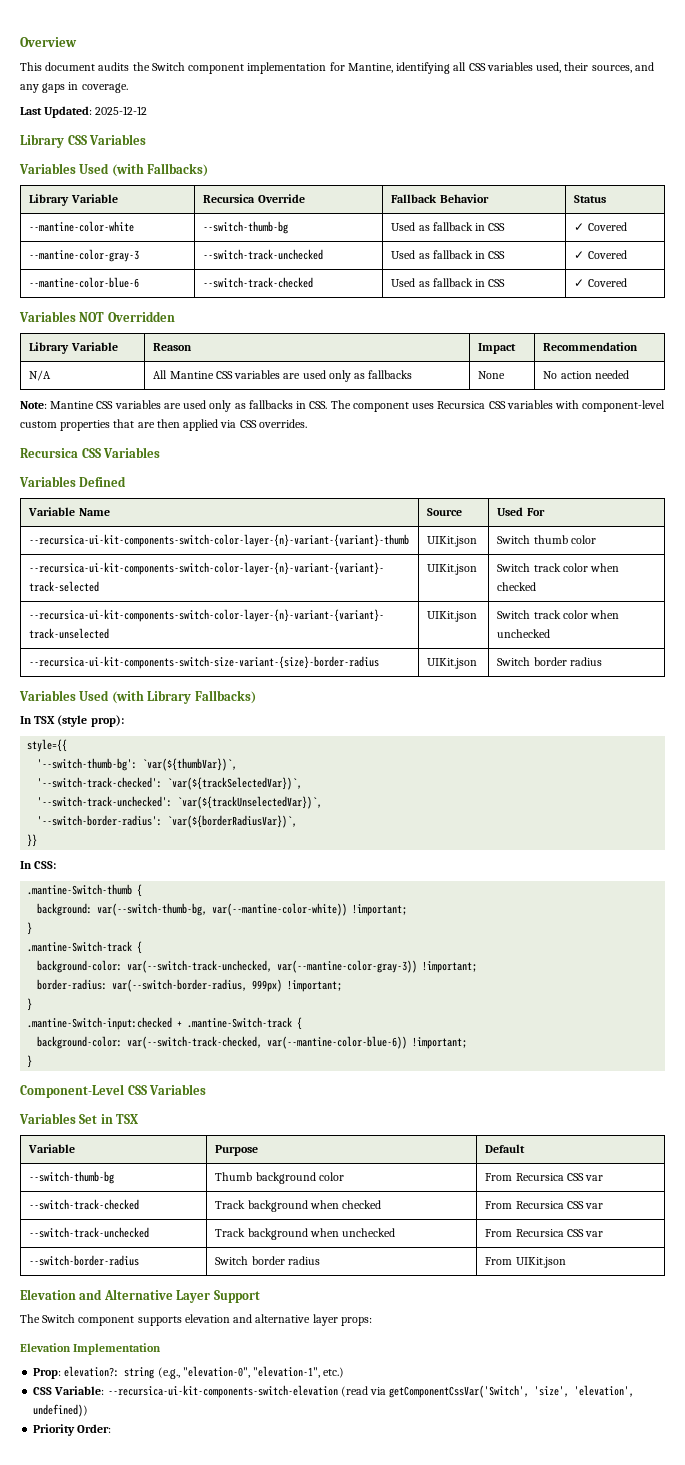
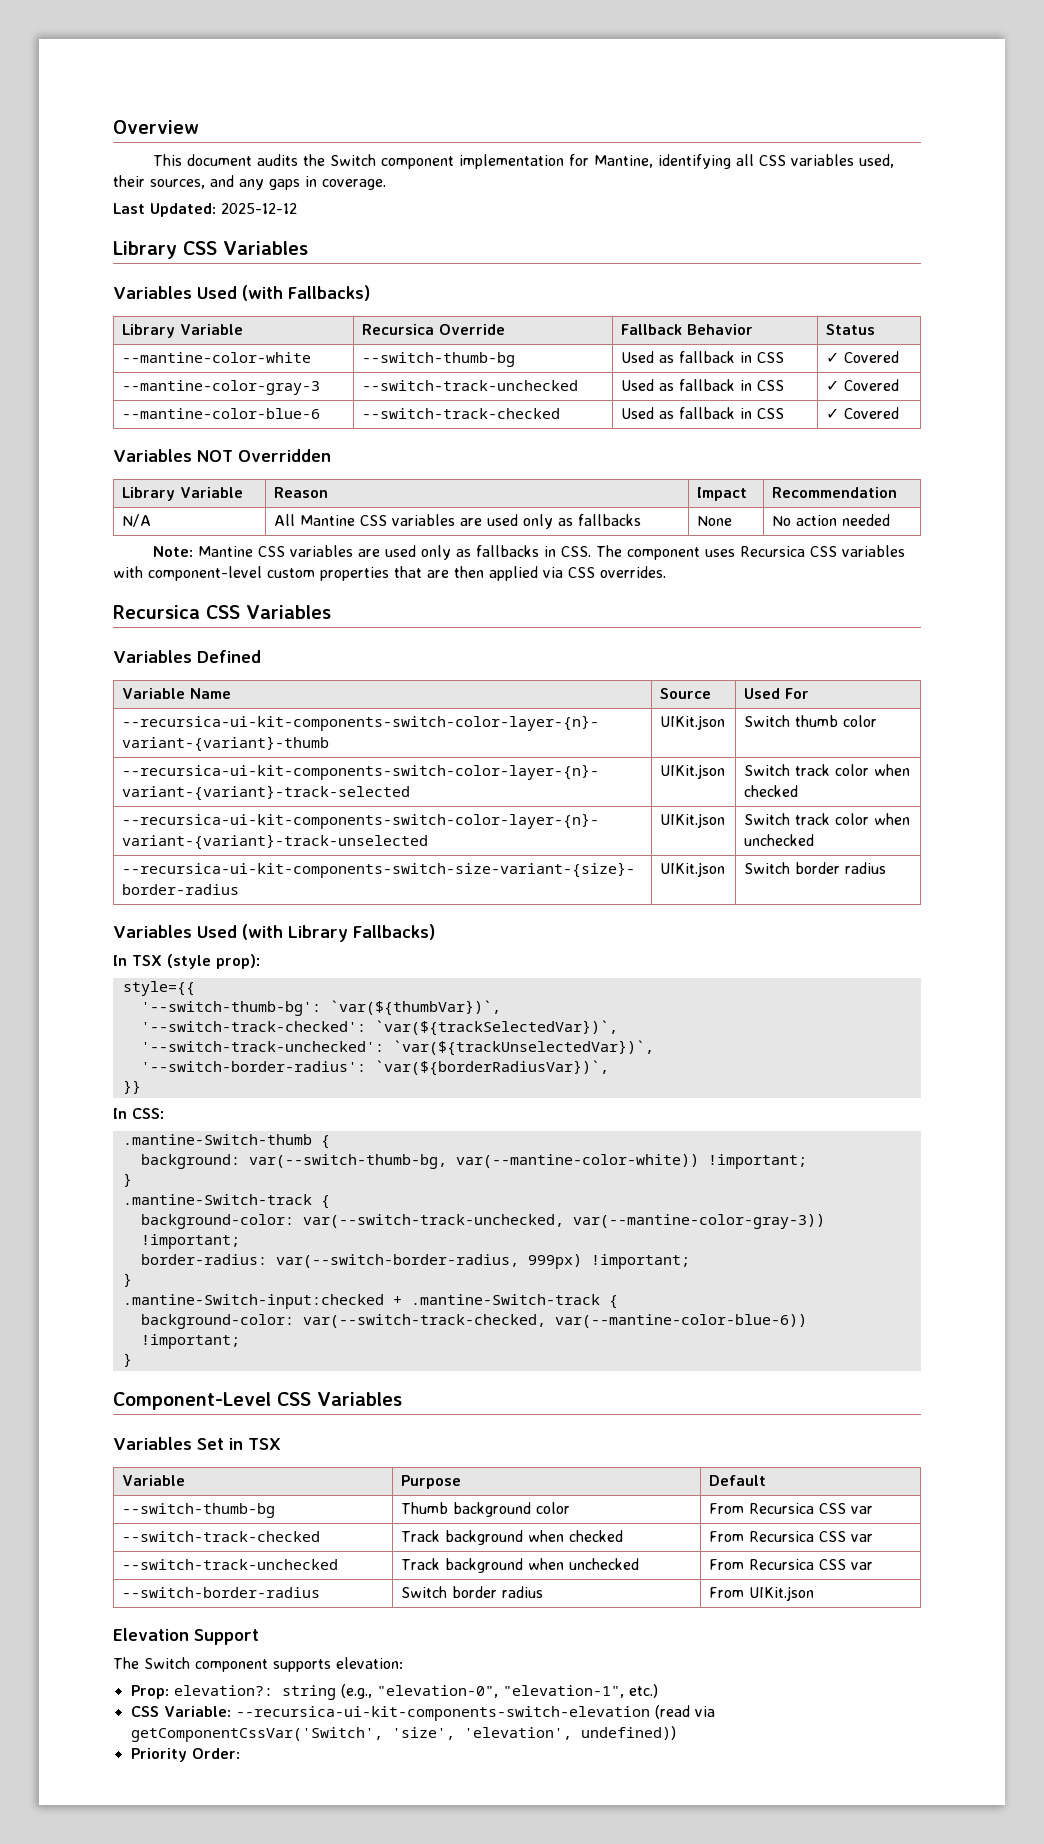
[79,1289,211,1303] and Alternative Layer -> (189, 1634) none
[184,1314,372,1326] [20,1343,162,1355] elevation and alternative layer props: // Elevation Implementation -> [336,1657,403,1669] elevation:

